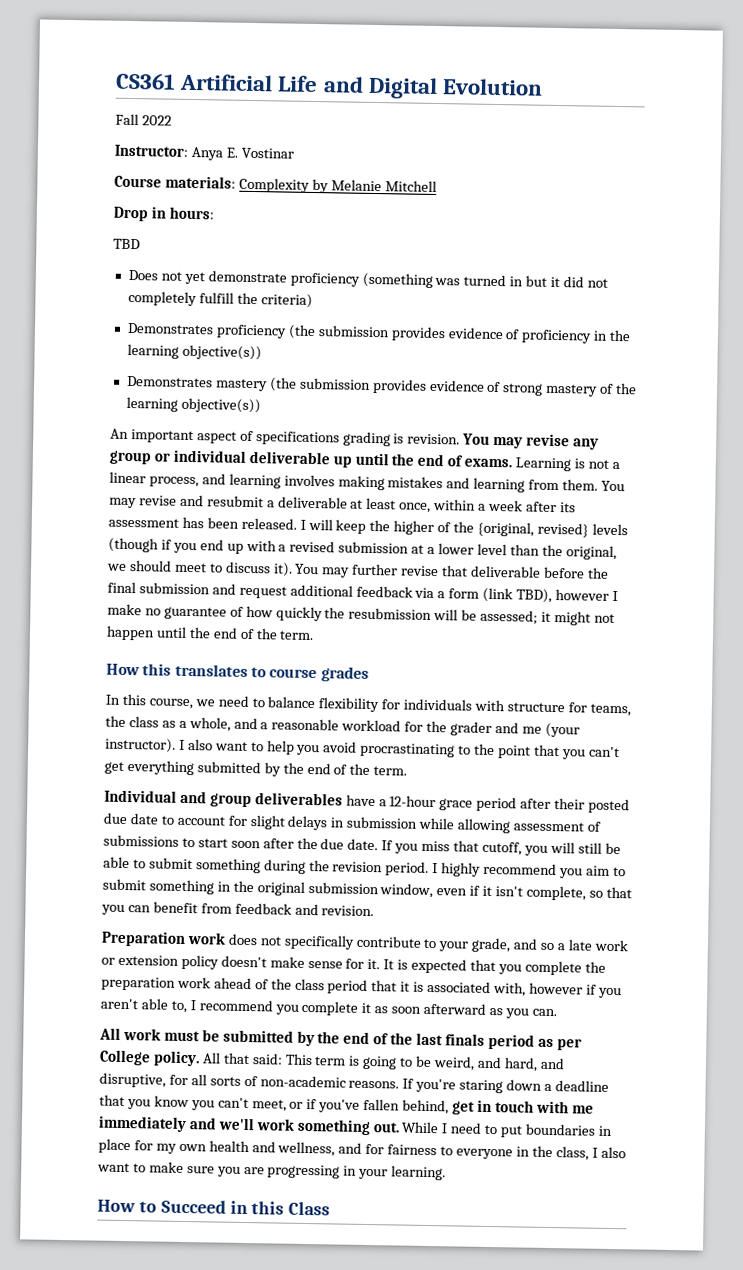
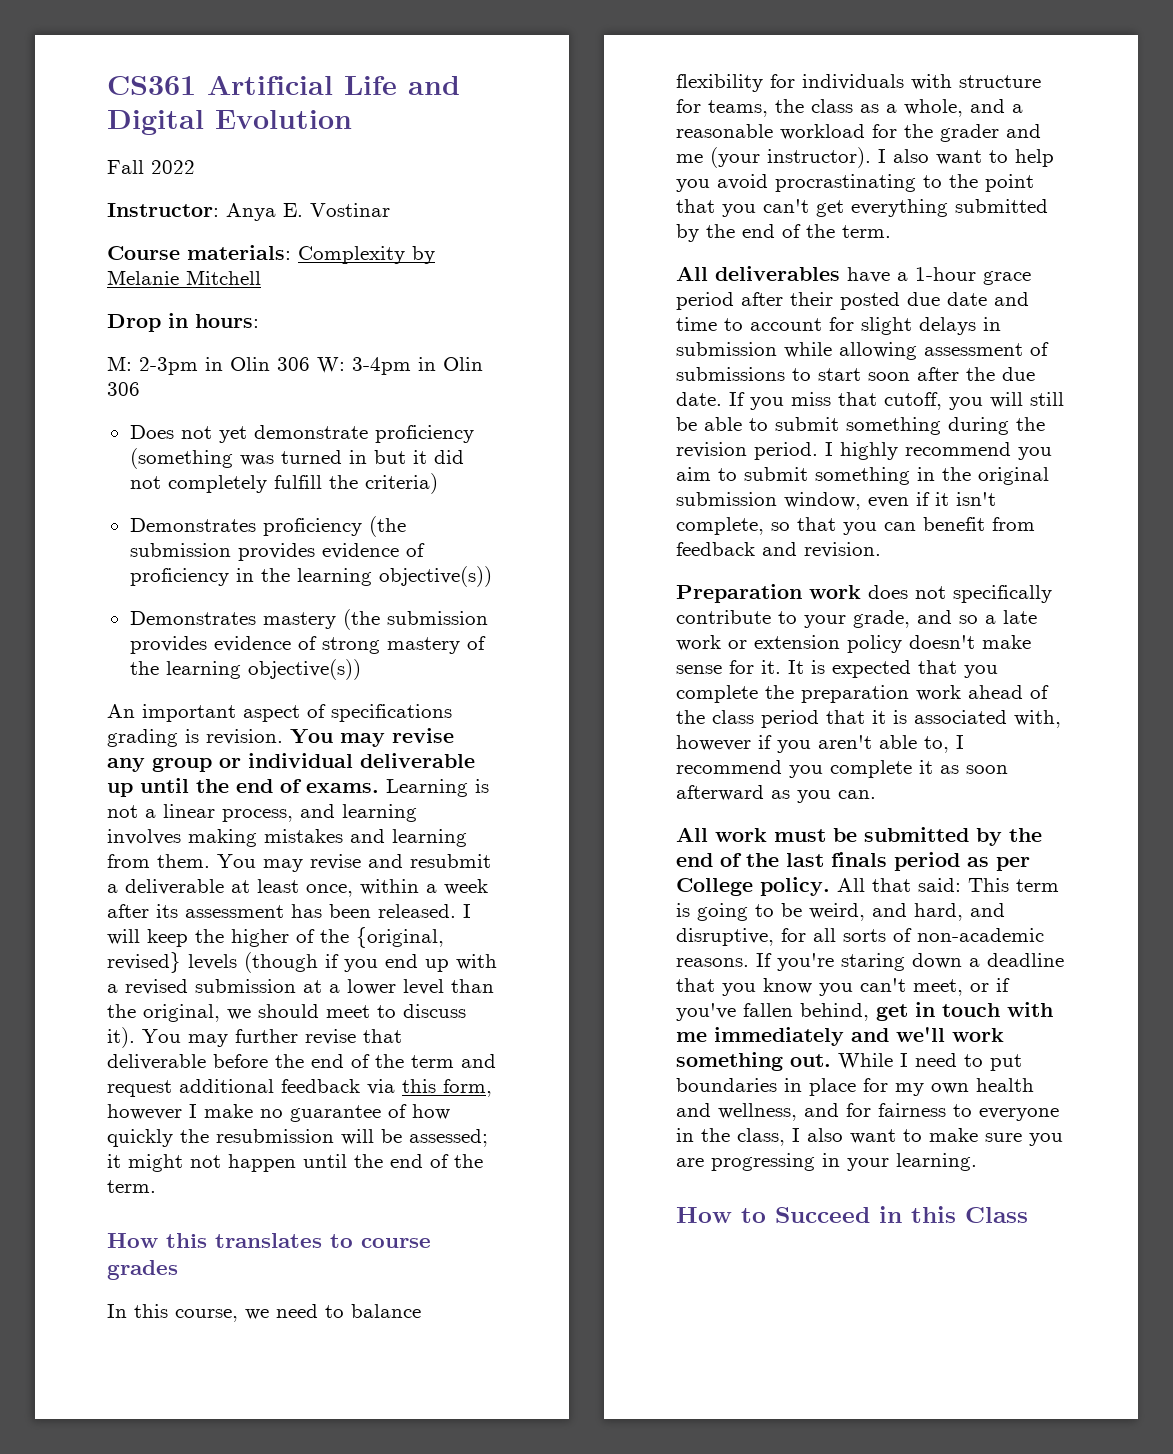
[113,238,140,250] TBD -> [107,356,483,375] [107,382,140,396] M: 2-3pm in Olin 306 W: 3-4pm in Olin 306
[107,581,210,595] final submission -> [311,1054,454,1068] end of the term
[437,587,553,603] a form (link TBD), -> [402,1079,492,1097] this form,
[104,789,252,808] Individual and group -> [676,266,708,281] All
[389,795,437,808] 12-hour -> [915,267,976,281] 1-hour
(159, 819) none -> [994,292,1029,306] [676,317,717,331] and time

